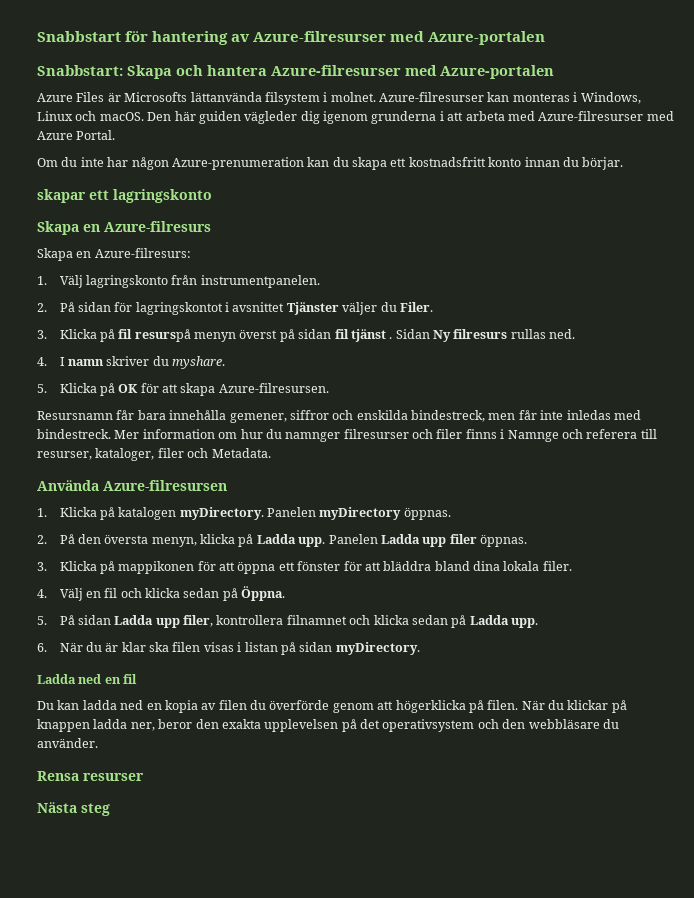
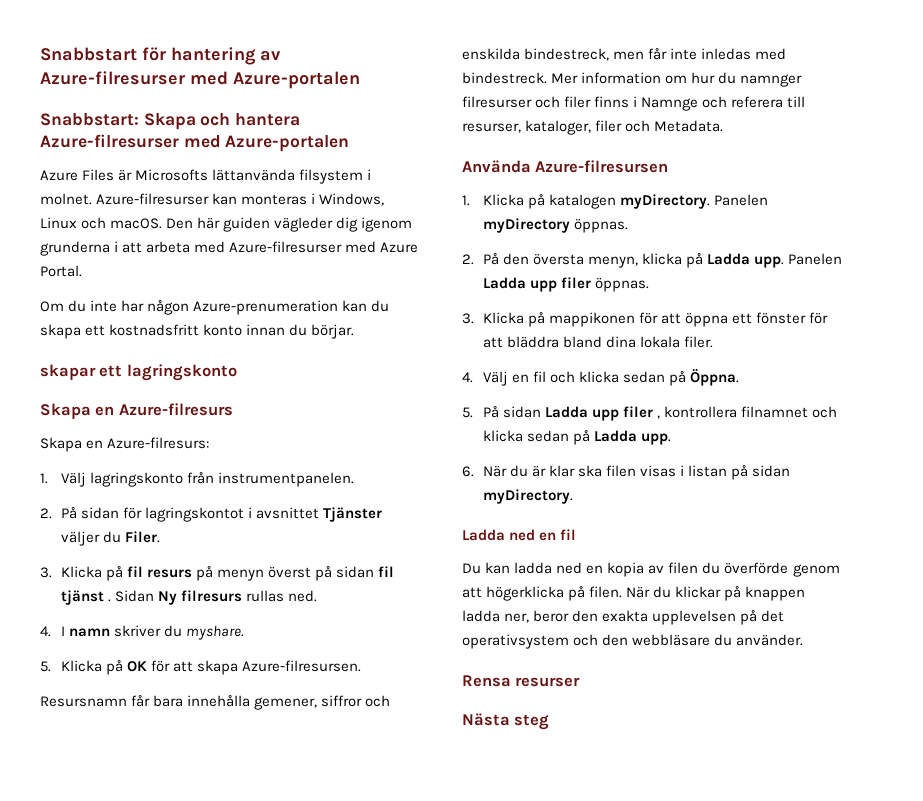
[134,329,191,342] resurspå -> [146,565,213,581] resurs på
[183,615,214,627] filer, -> [622,406,660,419] filer ,

